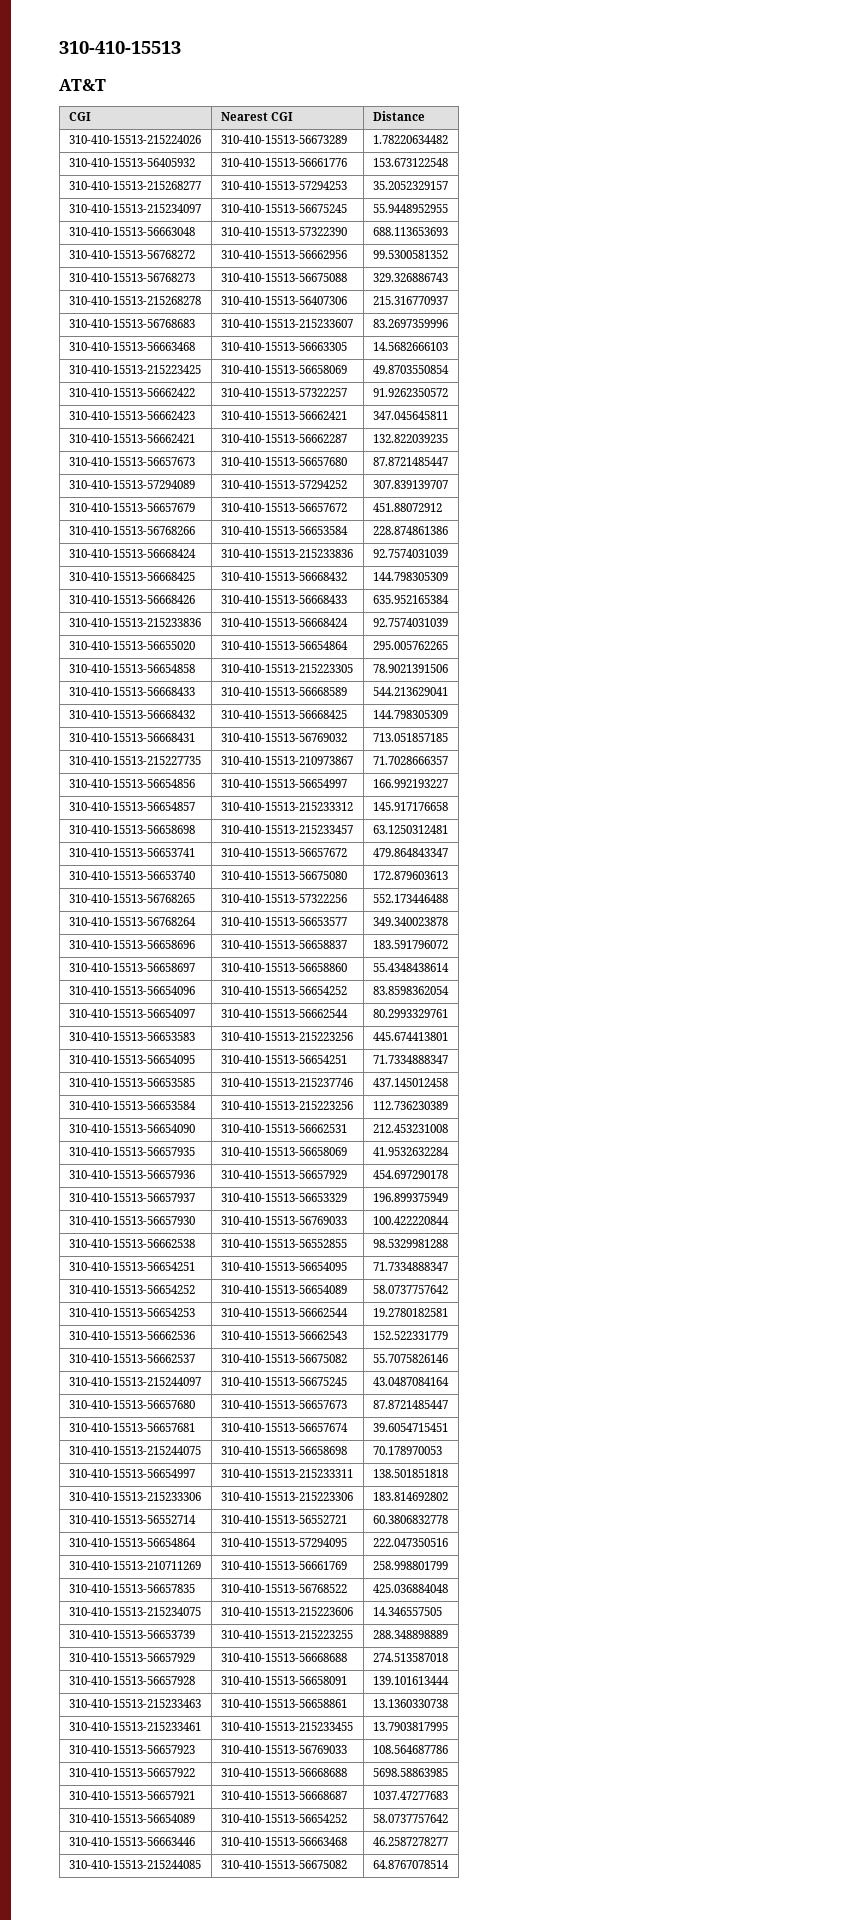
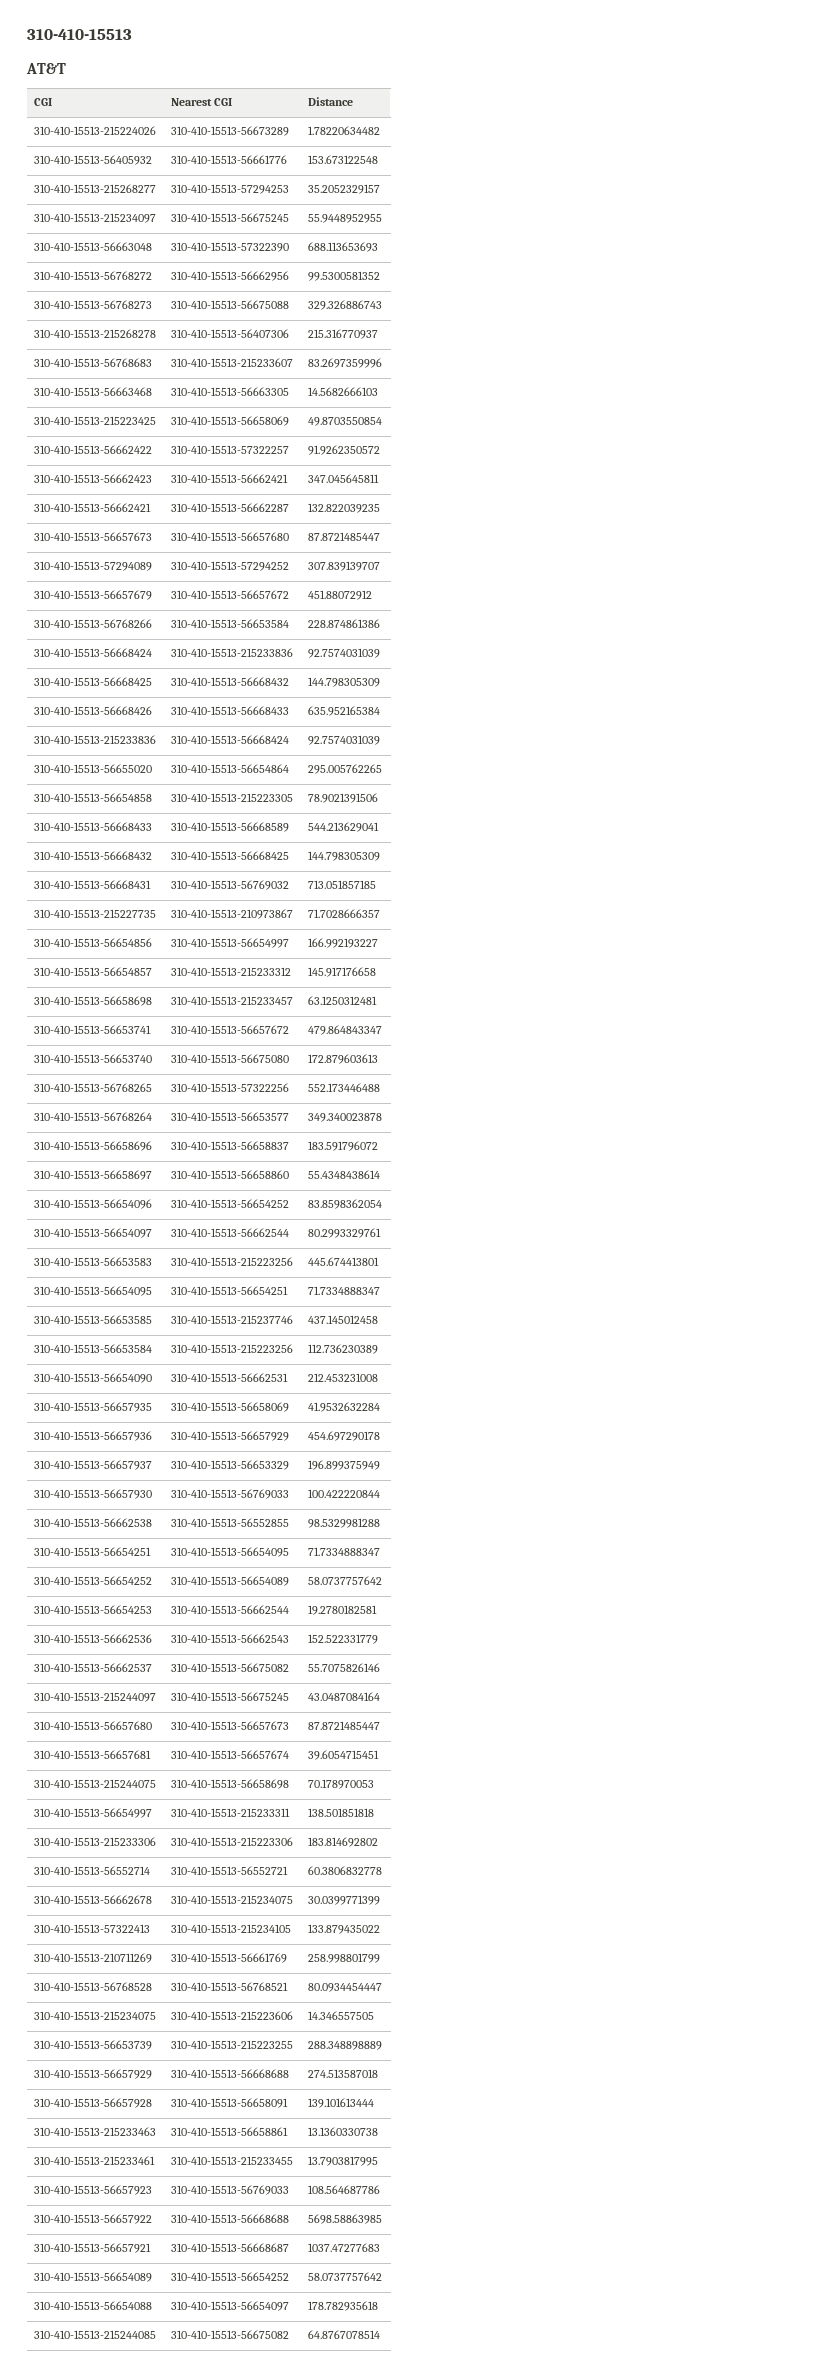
[68,1538,196,1547] [220,1538,347,1547] [372,1538,448,1547] 310-410-15513-56654864 | 310-410-15513-57294095 | 222.047350516 -> [34,1895,153,1904] [171,1895,294,1904] [308,1895,381,1905] [34,1924,151,1933] [171,1924,292,1933] [308,1924,381,1934] 310-410-15513-56662678 | 310-410-15513-215234075 | 30.0399771399 // 310-410-15513-57322413 | 310-410-15513-215234105 | 133.879435022
[68,1584,195,1593] [220,1584,347,1593] [372,1584,448,1593] 310-410-15513-56657835 | 310-410-15513-56768522 | 425.036884048 -> [34,1982,153,1991] [171,1982,289,1991] [308,1983,383,1992] 310-410-15513-56768528 | 310-410-15513-56768521 | 80.0934454447
[68,1837,195,1846] [220,1837,347,1846] [372,1837,448,1846] 310-410-15513-56663446 | 310-410-15513-56663468 | 46.2587278277 -> [34,2301,153,2310] [171,2301,290,2311] [308,2301,379,2311] 310-410-15513-56654088 | 310-410-15513-56654097 | 178.782935618

